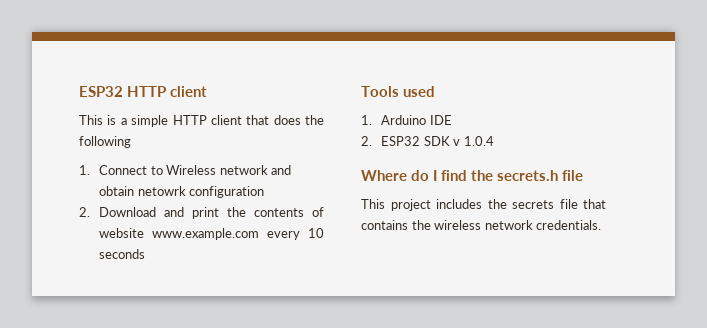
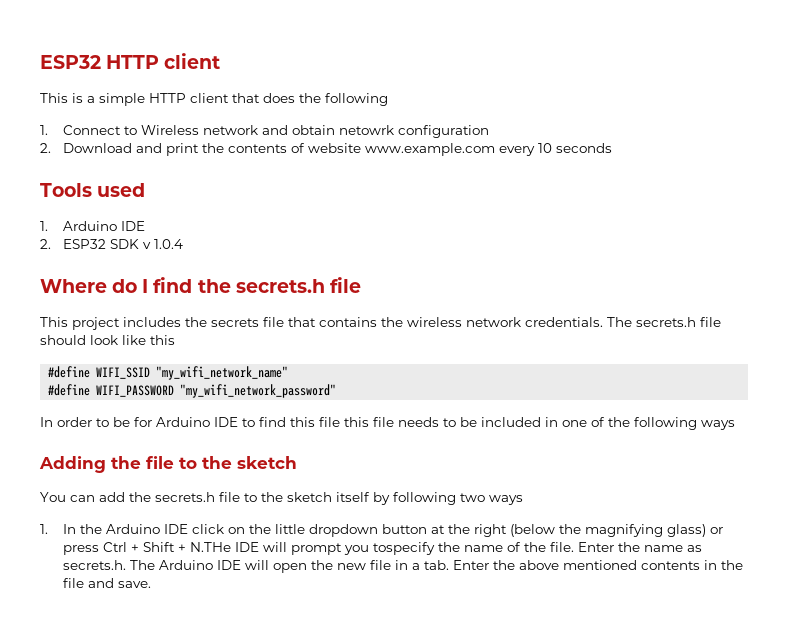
(602, 225) none -> [607,317,721,327] [40,335,175,345] [48,366,289,380] [48,384,337,398] [40,417,735,430] [39,456,297,473] [40,492,523,505] [40,524,724,537] [63,542,703,555] [63,560,744,573] [63,578,152,588] The secrets.h file should look like this // #define WIFI_SSID "my_wifi_network_name" // #define WIFI_PASSWORD "my_wifi_network_password" // In order to be for Arduino IDE to find this file this file needs to be included in one of the following ways // Adding the file to the sketch // You can add the secrets.h file to the sketch itself by following two ways // 1. In the Arduino IDE click on the little dropdown button at the right (below the magnifying glass) or press Ctrl + Shift + N.THe IDE will prompt you tospecify the name of the file. Enter the name as secrets.h. The Arduino IDE will open the new file in a tab. Enter the above mentioned contents in the file and save.

